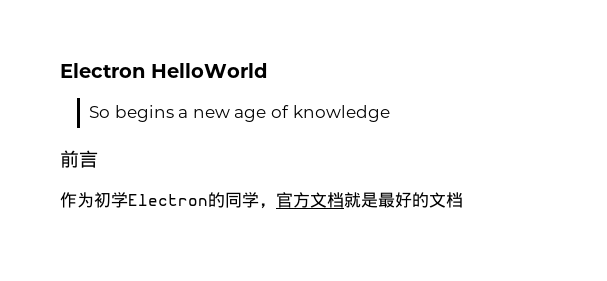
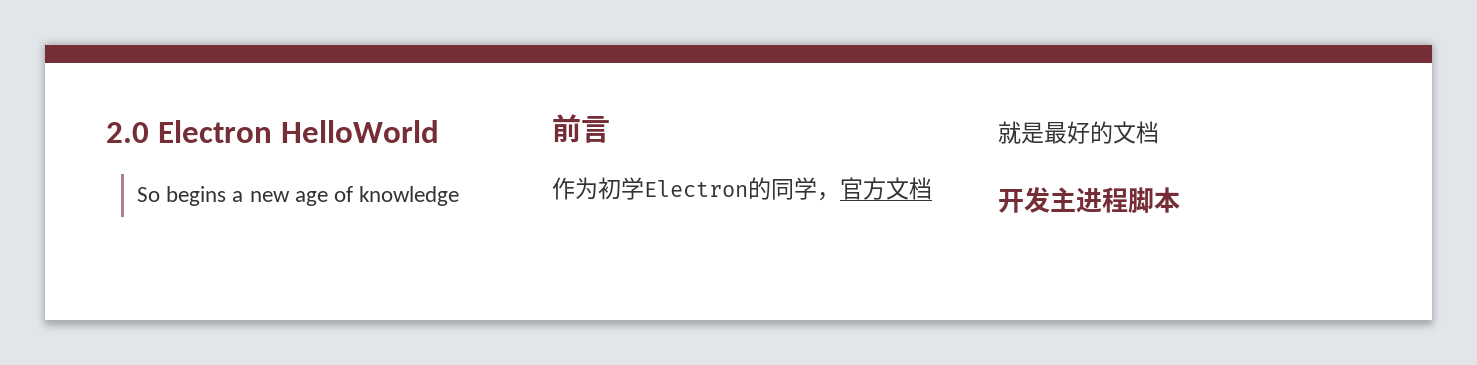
(60, 70) none -> [106,122,149,143] 2.0
(463, 200) none -> [998,187,1180,213] // 开发主进程脚本

